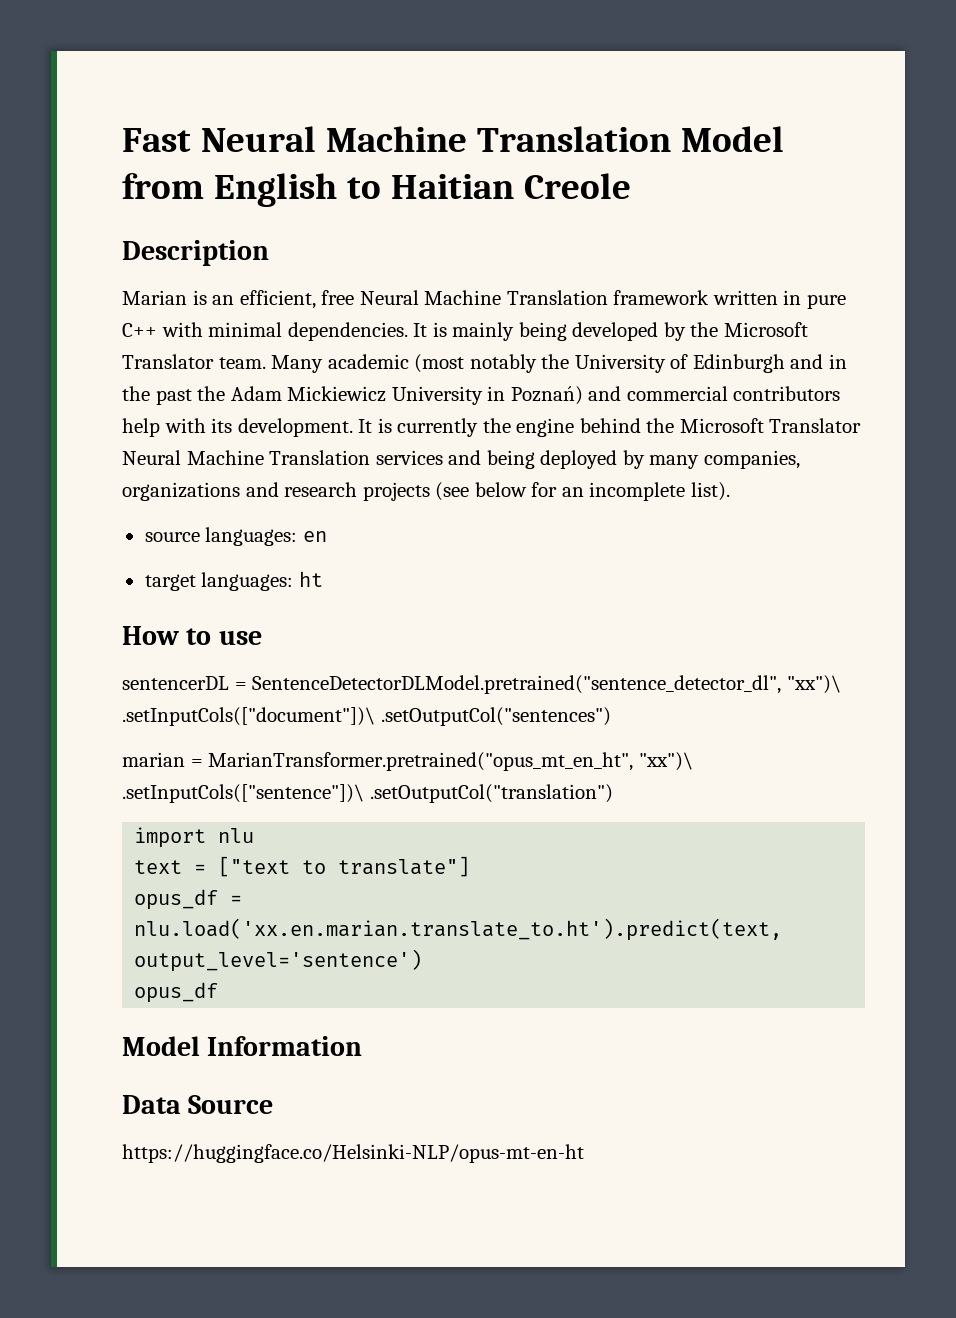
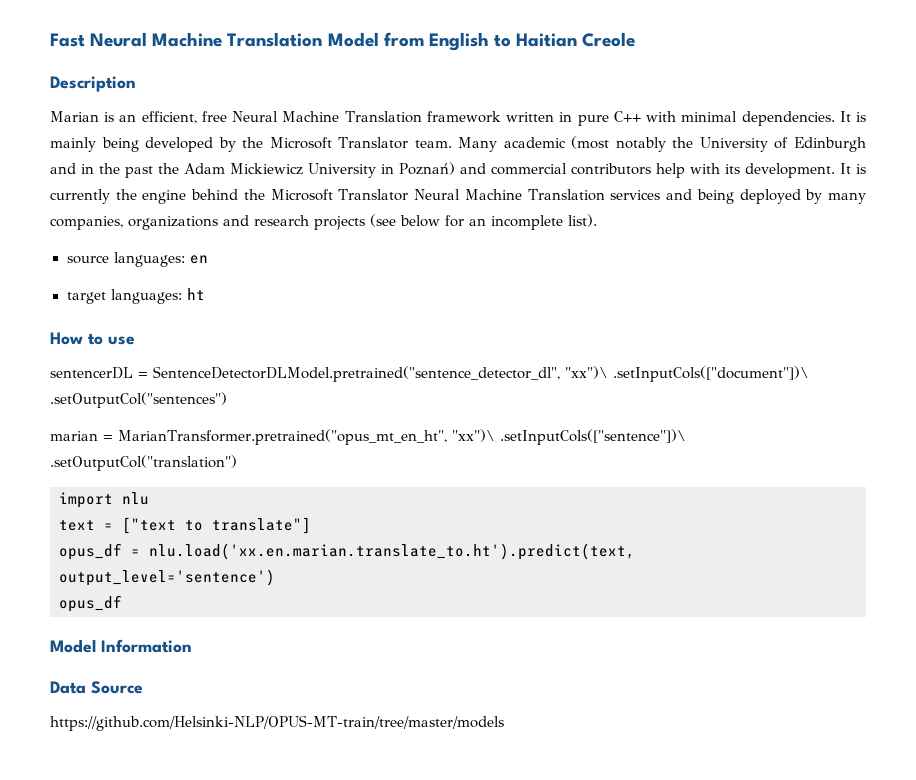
[122,1144,584,1163] https://huggingface.co/Helsinki-NLP/opus-mt-en-ht -> [50,715,504,731] https://github.com/Helsinki-NLP/OPUS-MT-train/tree/master/models

